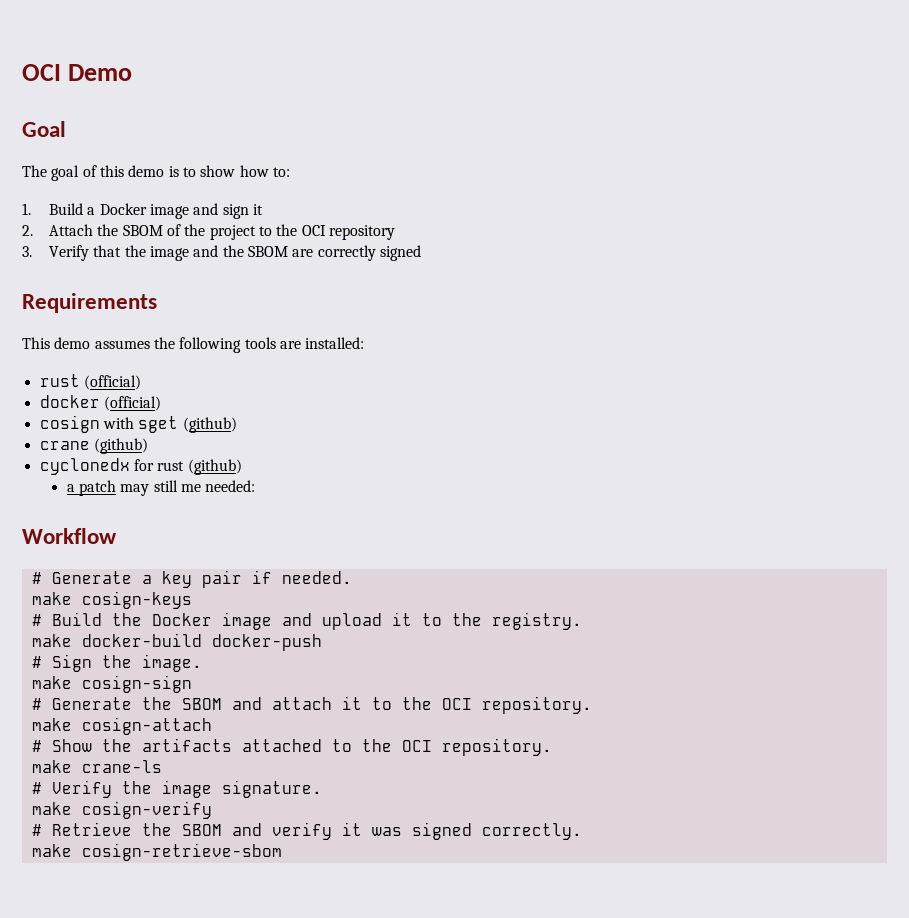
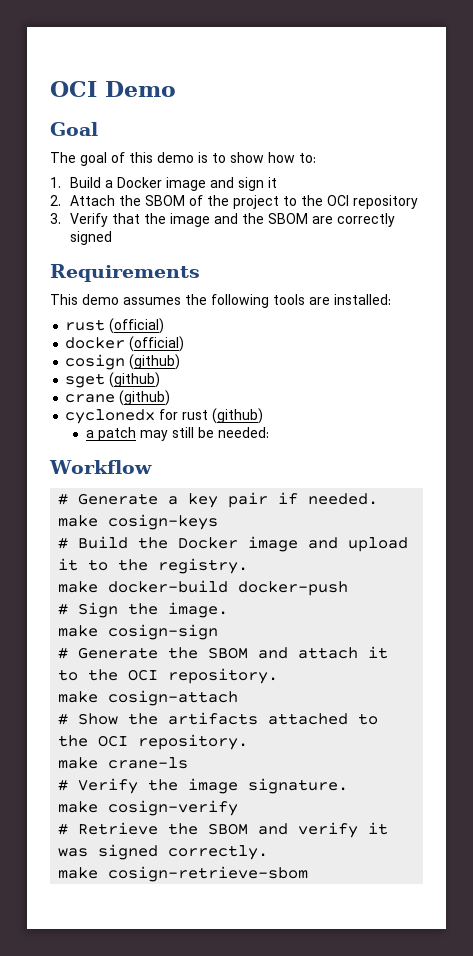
[102,417,134,429] with -> [129,354,181,370] (github) //
[181,484,202,492] me -> [197,427,214,438] be

